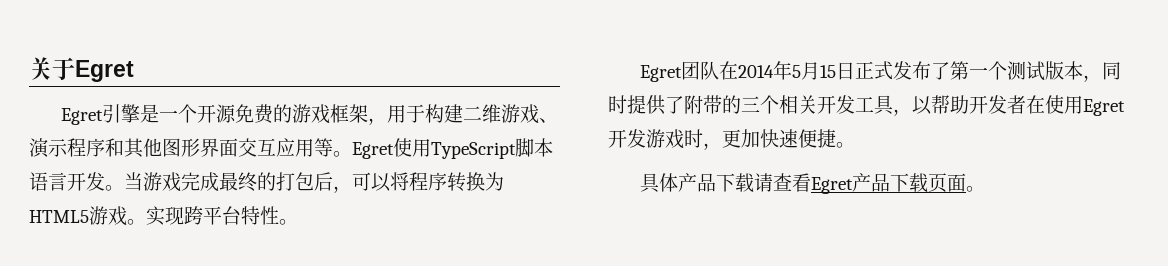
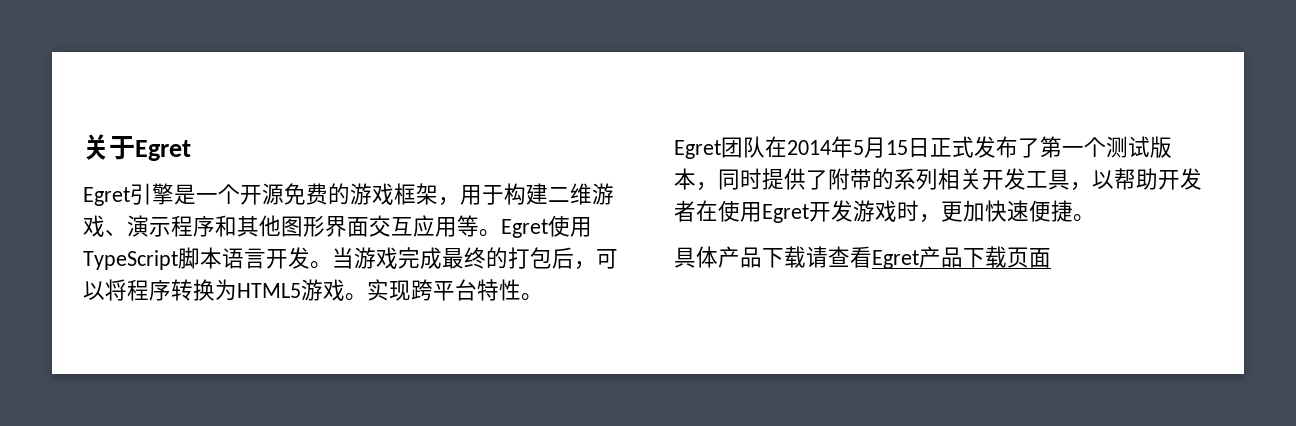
[741,95,779,114] 三个 -> [894,168,938,190] 系列
[966,186,986,192] 。 -> (1051, 258) none

